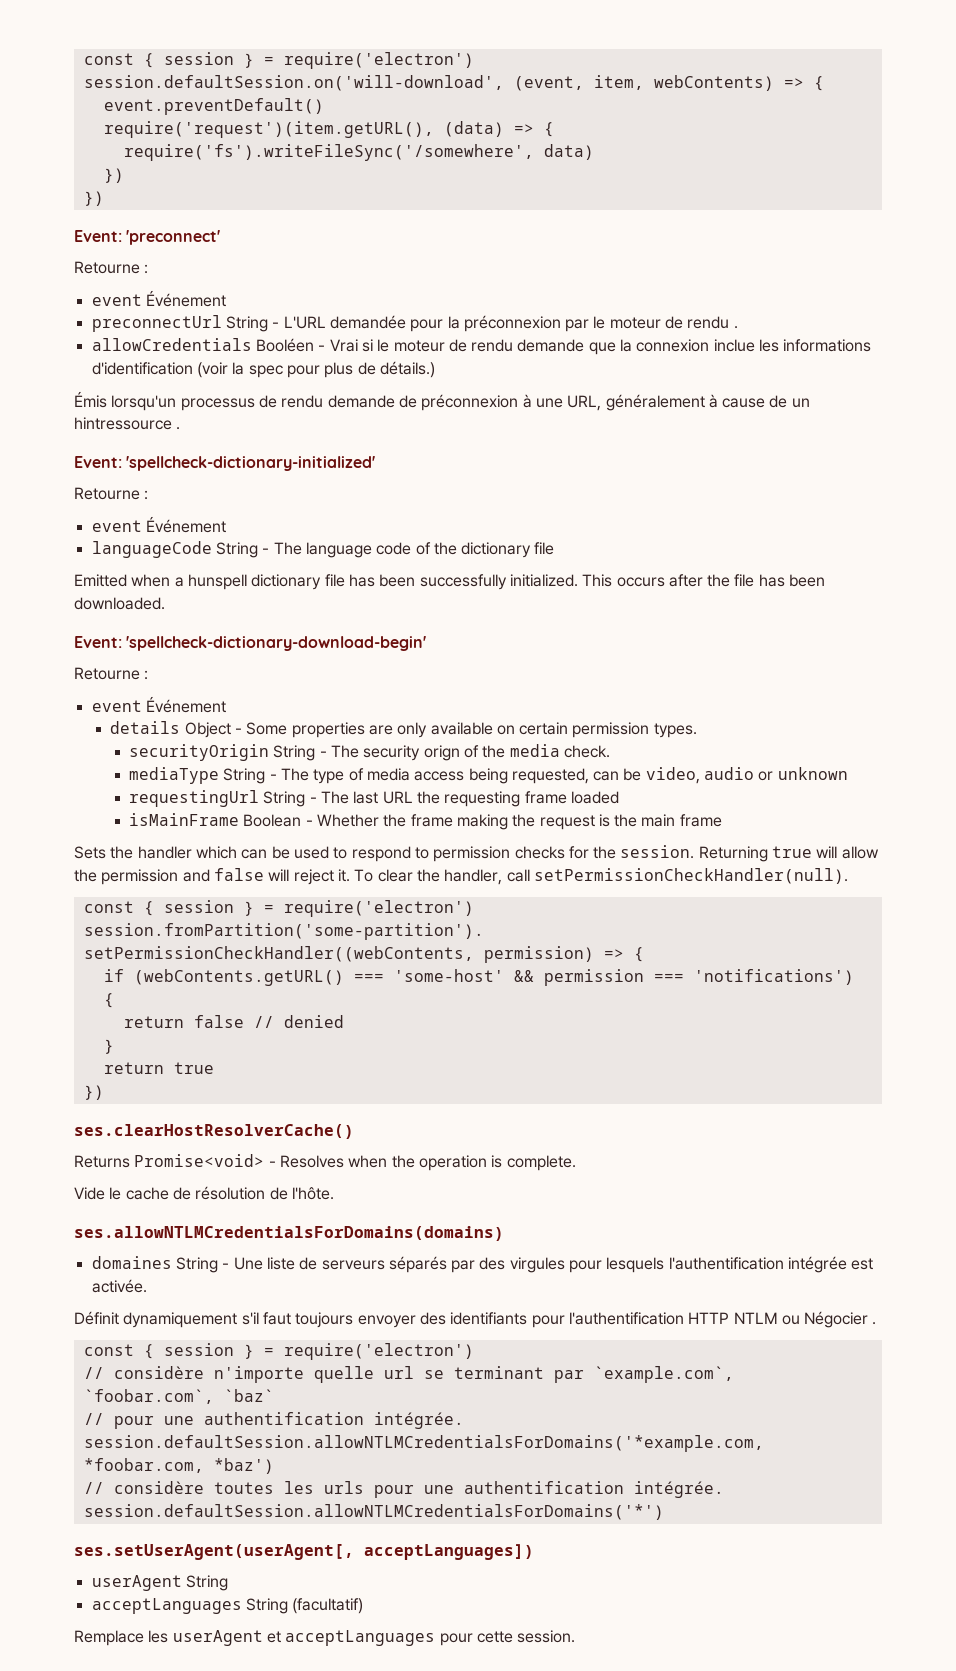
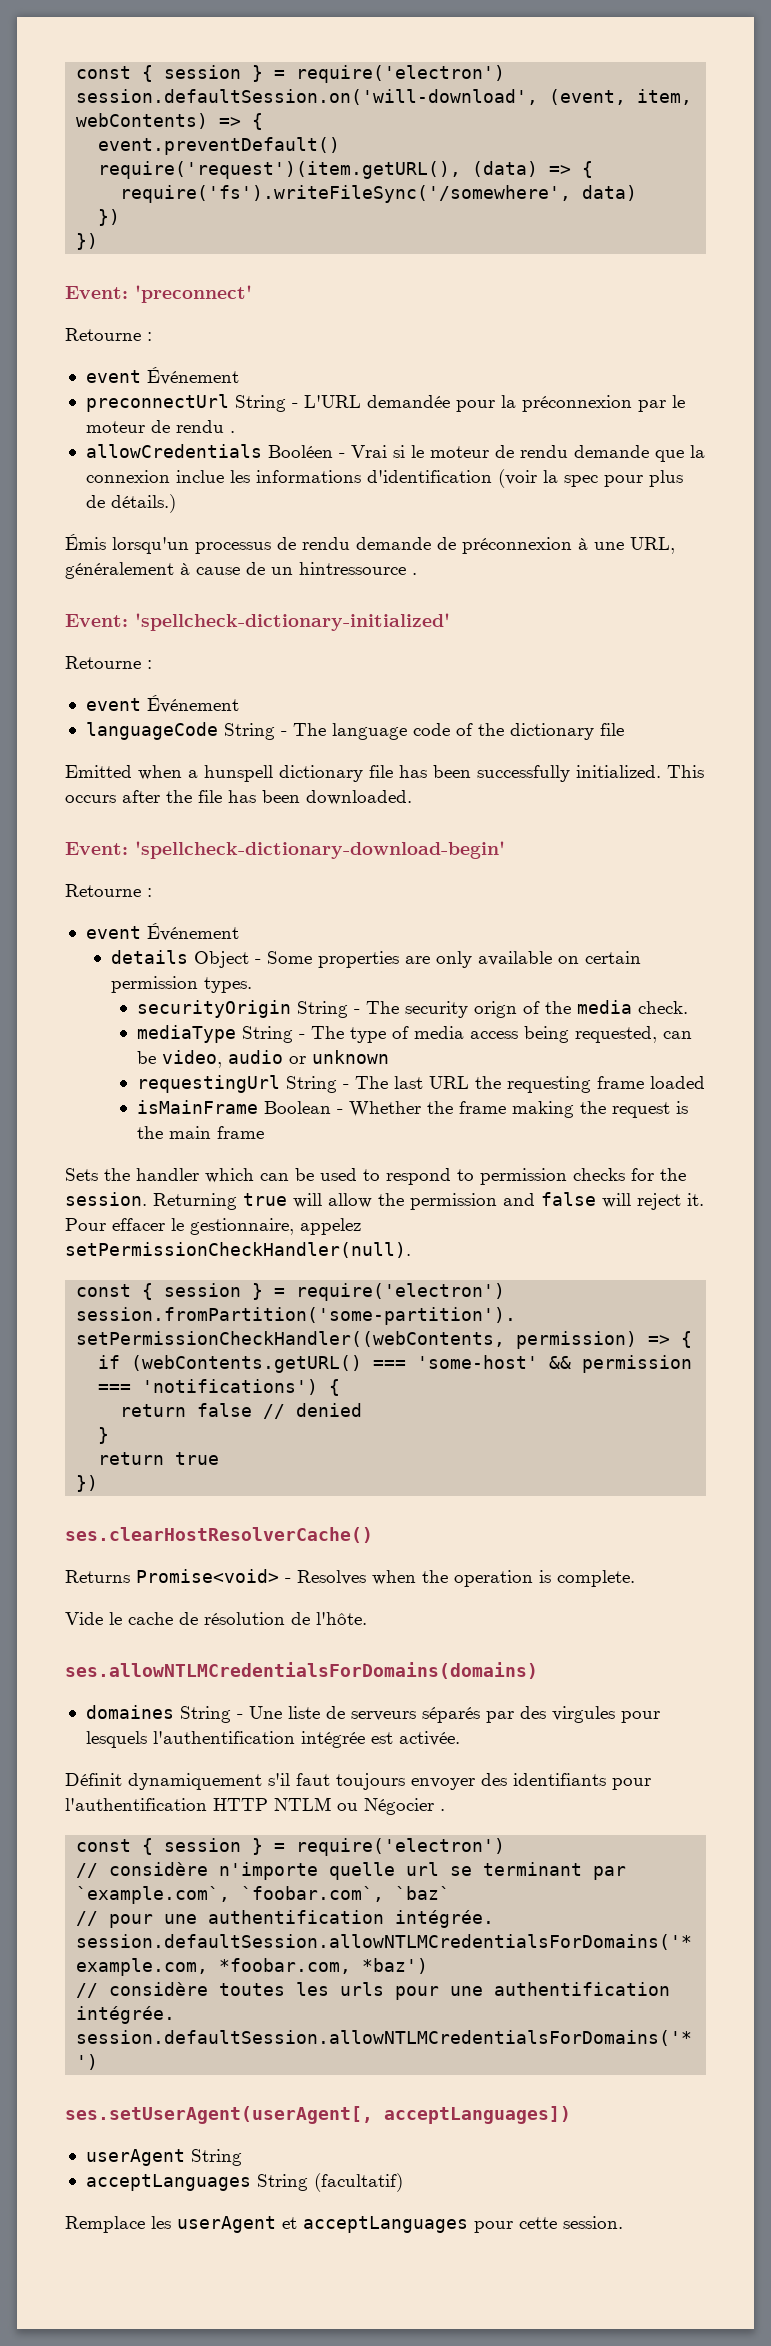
[354,869,530,885] To clear the handler, call -> [65,1218,361,1235] Pour effacer le gestionnaire, appelez

